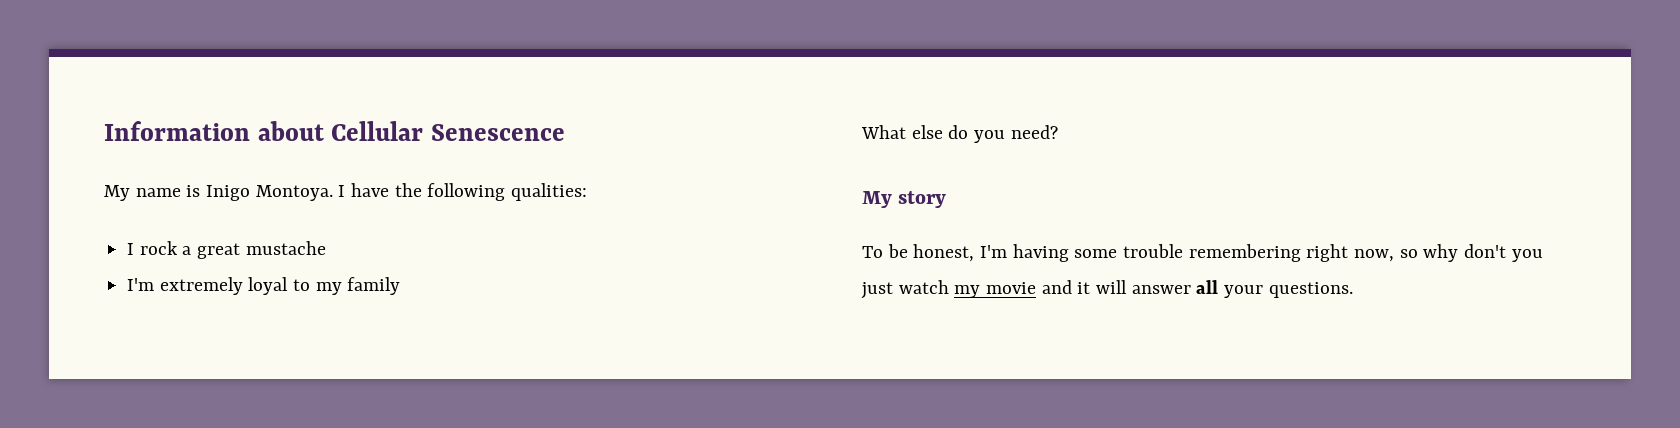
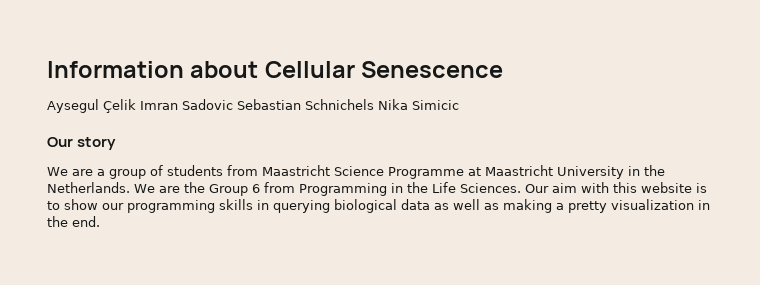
[104,183,588,201] [127,241,326,259] [127,277,401,295] [861,125,1058,143] [862,191,947,208] [862,244,1543,262] [861,280,1353,299] My name is Inigo Montoya. I have the following qualities: // I rock a great mustache // I'm extremely loyal to my family // What else do you need? // My story // To be honest, I'm having some trouble remembering right now, so why don't you just watch my movie and it will answer all your questions. -> [47,99,459,113] [47,137,117,150] [47,165,665,179] [47,182,707,196] [47,199,710,213] [47,216,100,227] Aysegul Çelik Imran Sadovic Sebastian Schnichels Nika Simicic // Our story // We are a group of students from Maastricht Science Programme at Maastricht University in the Netherlands. We are the Group 6 from Programming in the Life Sciences. Our aim with this website is to show our programming skills in querying biological data as well as making a pretty visualization in the end.

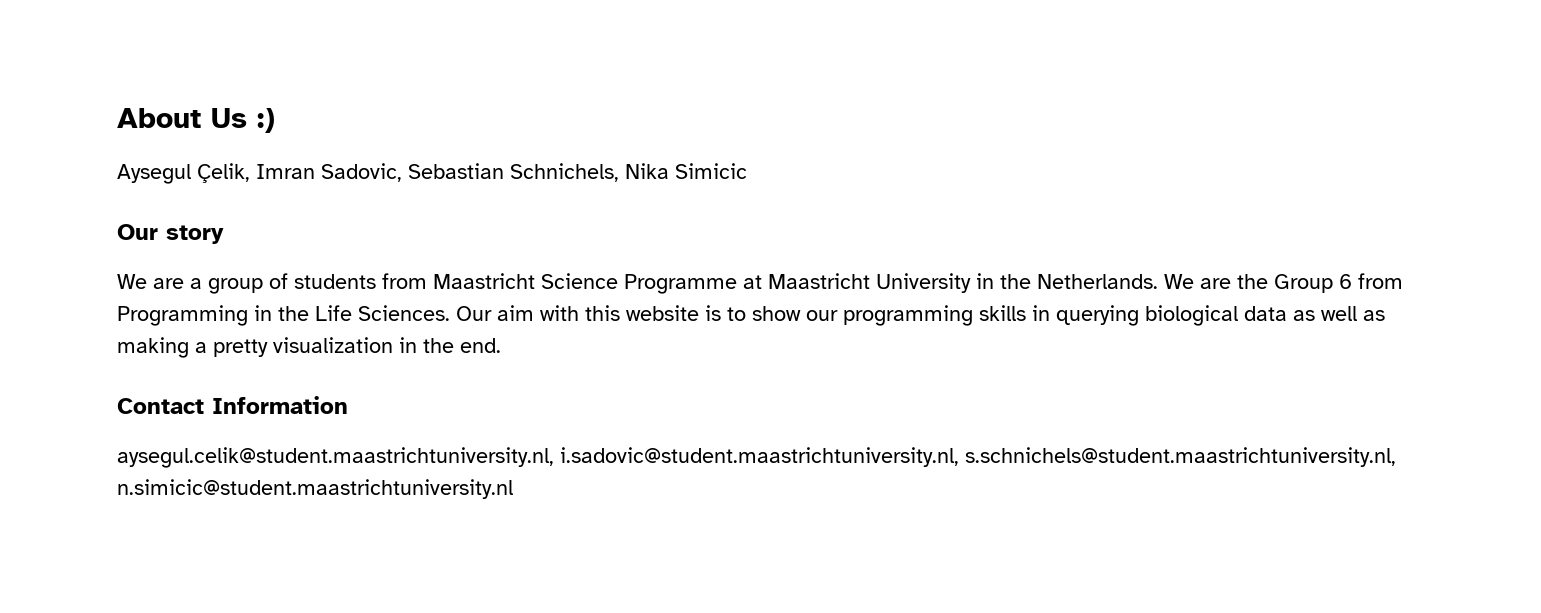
[47,61,504,78] [47,99,374,113] Information about Cellular Senescence // Aysegul Çelik Imran Sadovic Sebastian Schnichels -> [117,108,275,133] [117,163,619,184] About Us :) // Aysegul Çelik, Imran Sadovic, Sebastian Schnichels,
(100, 221) none -> [117,396,348,414] [117,447,1396,468] [117,479,513,499] // Contact Information // aysegul.celik@student.maastrichtuniversity.nl, i.sadovic@student.maastrichtuniversity.nl, s.schnichels@student.maastrichtuniversity.nl, n.simicic@student.maastrichtuniversity.nl

